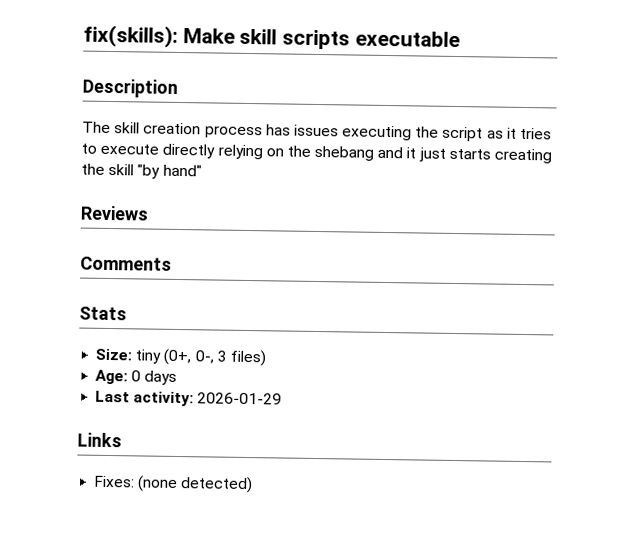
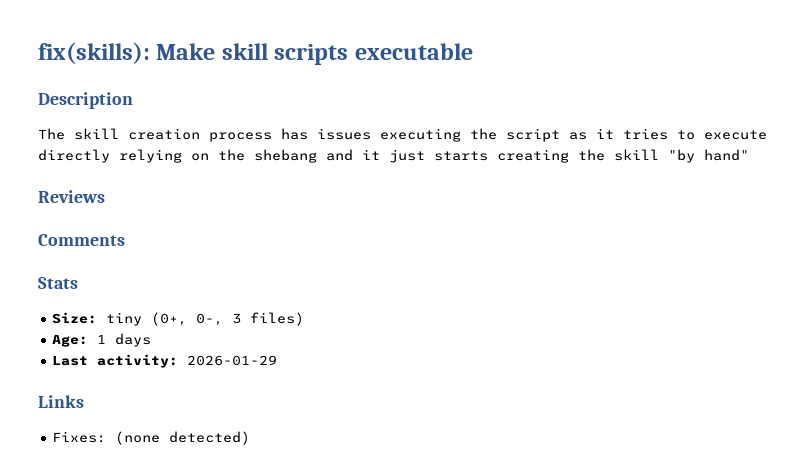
[131,370,142,382] 0 -> [97,334,107,344] 1

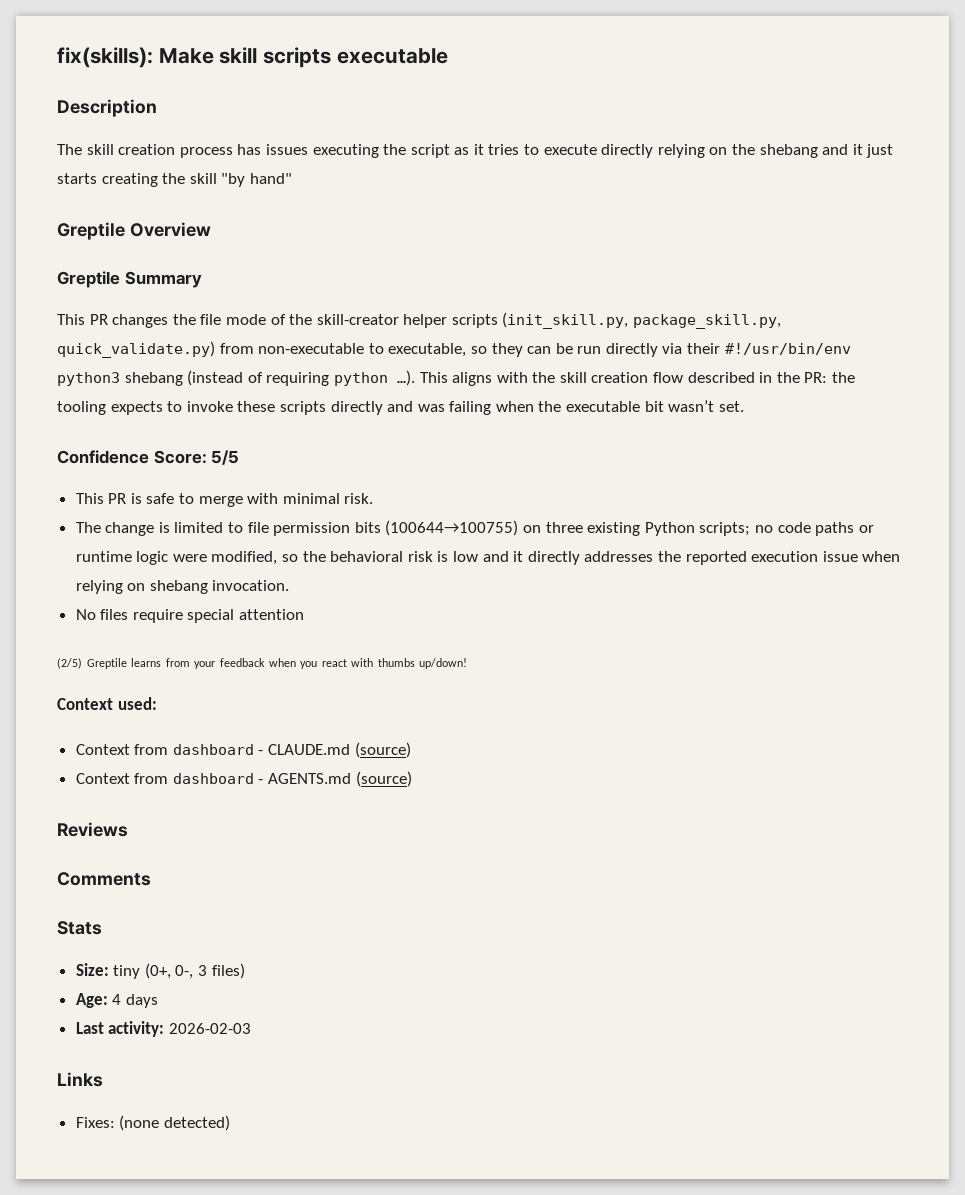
(749, 155) none -> [57,222,211,240] [57,271,202,288] [57,312,782,329] [57,341,851,358] [57,370,856,386] [57,400,744,415] [57,450,240,465] [75,493,374,507] [75,520,874,536] [75,551,901,565] [75,580,290,594] [75,609,305,623] [57,658,468,669] [57,697,157,710] [75,742,411,758] [75,771,412,787] // Greptile Overview // Greptile Summary // This PR changes the file mode of the skill-creator helper scripts (init_skill.py, package_skill.py, quick_validate.py) from non-executable to executable, so they can be run directly via their #!/usr/bin/env python3 shebang (instead of requiring python …). This aligns with the skill creation flow described in the PR: the tooling expects to invoke these scripts directly and was failing when the executable bit wasn’t set. // Confidence Score: 5/5 // This PR is safe to merge with minimal risk. // The change is limited to file permission bits (100644→100755) on three existing Python scripts; no code paths or runtime logic were modified, so the behavioral risk is low and it directly addresses the reported execution issue when relying on shebang invocation. // No files require special attention // (2/5) Greptile learns from your feedback when you react with thumbs up/down! // Context used: // Context from dashboard - CLAUDE.md (source) // Context from dashboard - AGENTS.md (source)
[97,334,107,344] 1 -> [112,994,122,1005] 4
[187,355,278,366] 2026-01-29 -> [168,1023,251,1034] 2026-02-03

